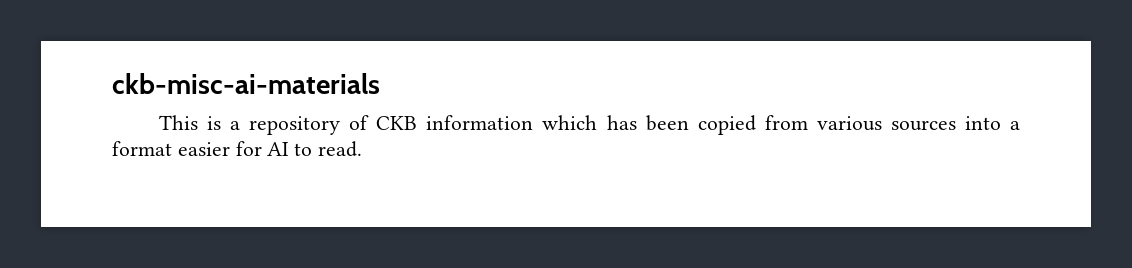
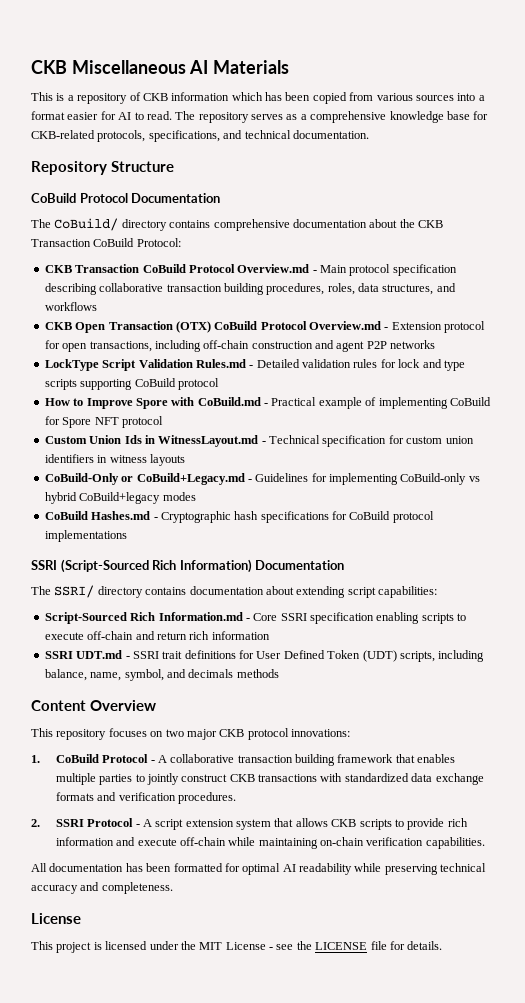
[112,73,380,94] ckb-misc-ai-materials -> [31,60,290,74] CKB Miscellaneous AI Materials
(363, 149) none -> [175,111,489,123] [31,130,369,142] [31,161,175,175] [31,193,221,203] [31,218,443,231] [31,238,181,247] [44,264,457,276] [44,283,456,295] [44,302,97,311] [44,321,486,333] [44,340,436,352] [44,359,465,371] [44,378,219,390] [44,397,491,409] [44,416,163,428] [44,435,474,447] [44,454,185,466] [44,473,480,485] [44,492,196,504] [44,511,434,523] [44,530,127,542] [31,559,345,573] [31,585,437,598] [44,612,467,624] [44,631,270,640] [44,650,485,662] [44,669,279,681] [31,700,157,711] [31,728,350,740] [31,754,456,766] [55,773,484,785] [55,792,236,804] [31,818,468,830] [55,837,485,849] [31,863,487,875] [31,882,173,894] [31,913,81,924] [31,941,443,953] The repository serves as a comprehensive knowledge base for CKB-related protocols, specifications, and technical documentation. // Repository Structure // CoBuild Protocol Documentation // The CoBuild/ directory contains comprehensive documentation about the CKB Transaction CoBuild Protocol: // CKB Transaction CoBuild Protocol Overview.md - Main protocol specification describing collaborative transaction building procedures, roles, data structures, and workflows // CKB Open Transaction (OTX) CoBuild Protocol Overview.md - Extension protocol for open transactions, including off-chain construction and agent P2P networks // LockType Script Validation Rules.md - Detailed validation rules for lock and type scripts supporting CoBuild protocol // How to Improve Spore with CoBuild.md - Practical example of implementing CoBuild for Spore NFT protocol // Custom Union Ids in WitnessLayout.md - Technical specification for custom union identifiers in witness layouts // CoBuild-Only or CoBuild+Legacy.md - Guidelines for implementing CoBuild-only vs hybrid CoBuild+legacy modes // CoBuild Hashes.md - Cryptographic hash specifications for CoBuild protocol implementations // SSRI (Script-Sourced Rich Information) Documentation // The SSRI/ directory contains documentation about extending script capabilities: // Script-Sourced Rich Information.md - Core SSRI specification enabling scripts to execute off-chain and return rich information // SSRI UDT.md - SSRI trait definitions for User Defined Token (UDT) scripts, including balance, name, symbol, and decimals methods // Content Overview // This repository focuses on two major CKB protocol innovations: // 1. CoBuild Protocol - A collaborative transaction building framework that enables multiple parties to jointly construct CKB transactions with standardized data exchange formats and verification procedures. // 2. SSRI Protocol - A script extension system that allows CKB scripts to provide rich information and execute off-chain while maintaining on-chain verification capabilities. // All documentation has been formatted for optimal AI readability while preserving technical accuracy and completeness. // License // This project is licensed under the MIT License - see the LICENSE file for details.

